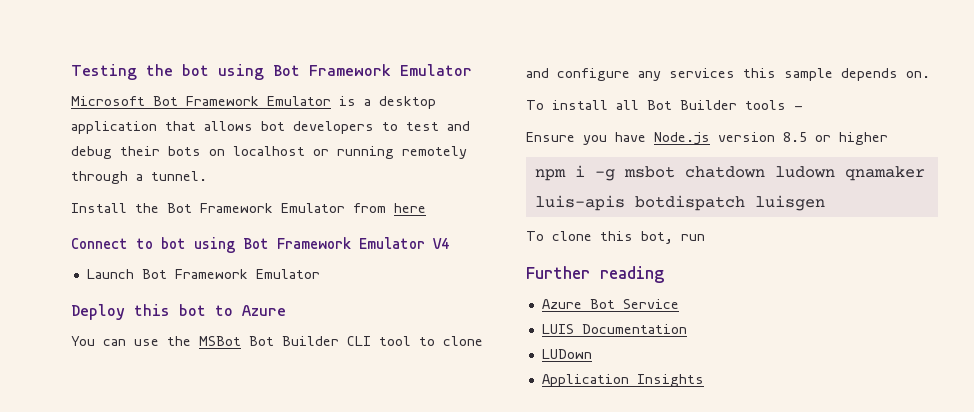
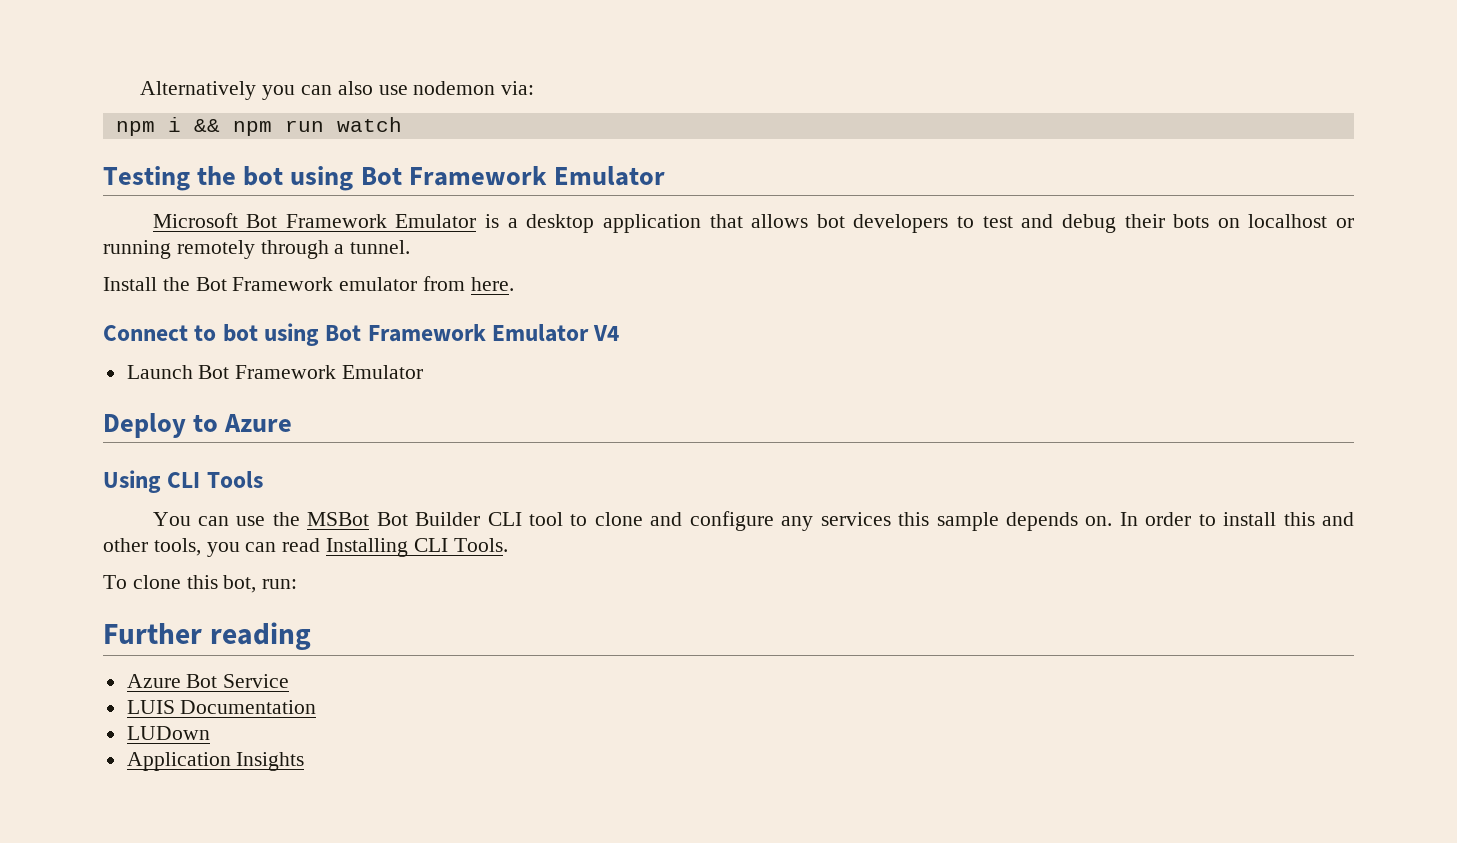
(71, 72) none -> [140,81,535,100] [115,117,402,136] Alternatively you can also use nodemon via: // npm i && npm run watch //
[281,203,426,213] Emulator from here -> [339,276,514,291] emulator from here.
[134,304,206,316] this bot -> (186, 425) none
(286, 310) none -> [103,470,263,493] // Using CLI Tools
[526,100,803,110] [526,132,888,145] [534,165,925,181] [534,195,825,211] // To install all Bot Builder tools - // Ensure you have Node.js version 8.5 or higher // npm i -g msbot chatdown ludown qnamaker luis-apis botdispatch luisgen -> [1119,512,1355,526] [103,538,508,557] In order to install this and other tools, you can read Installing CLI Tools.
[681,234,705,241] run -> [262,579,298,589] run:

